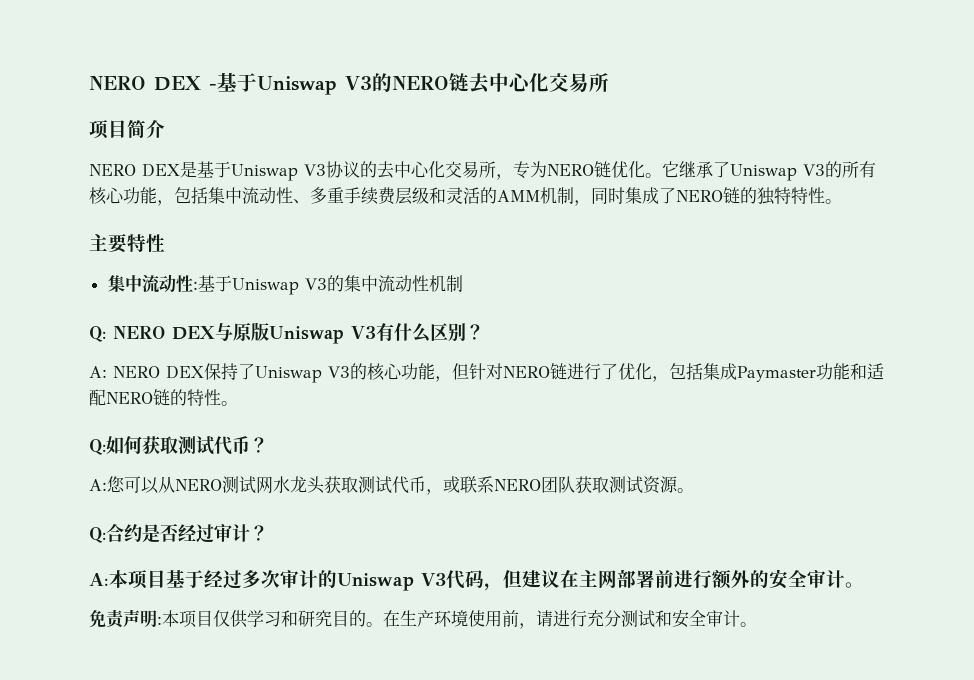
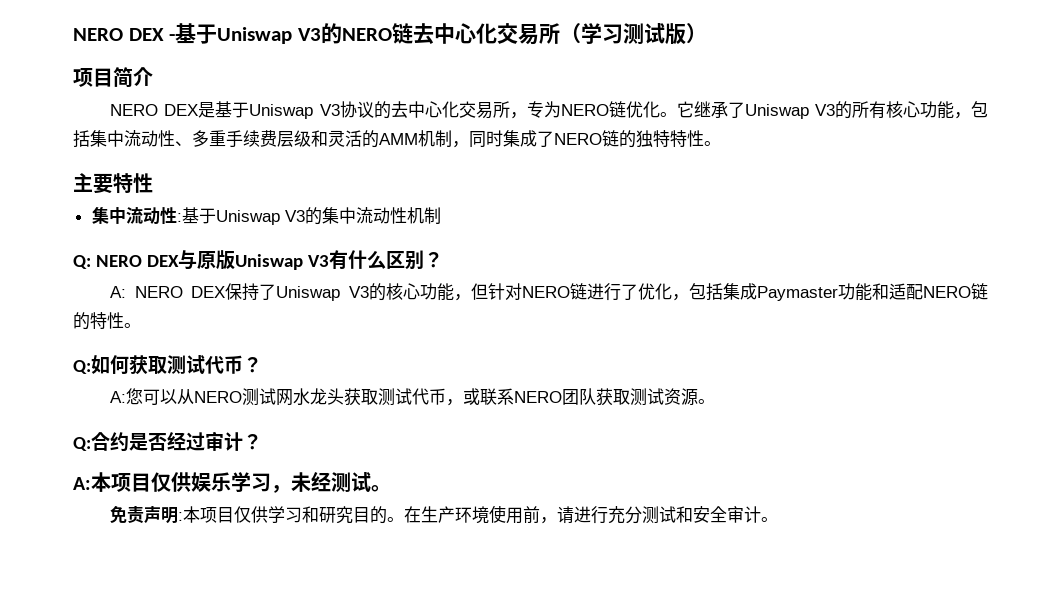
(609, 82) none -> [560,23,708,45] （学习测试版）
[166,569,845,591] 基于经过多次审计的Uniswap V3代码，但建议在主网部署前进行额外的安全审计 -> [151,472,371,493] 仅供娱乐学习，未经测试

